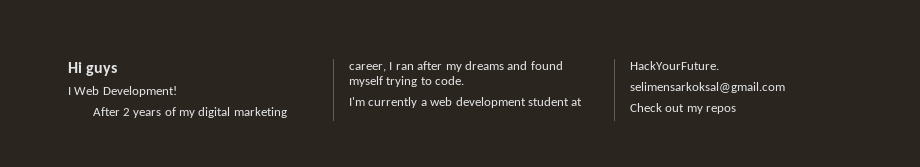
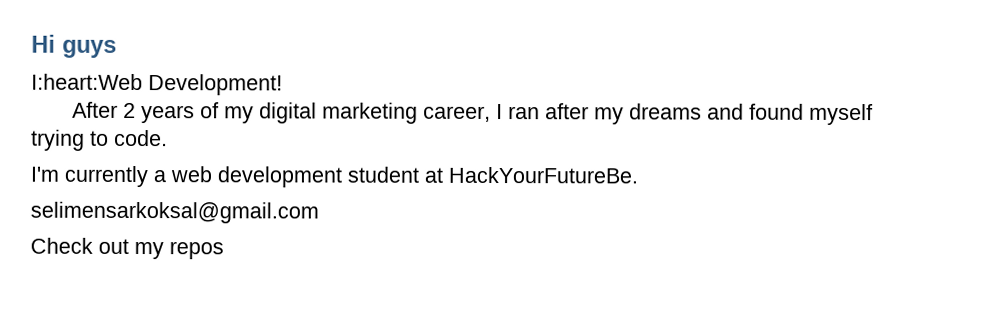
[68,86,100,95] I Web -> [31,73,143,91] I:heart:Web
[630,61,719,70] HackYourFuture. -> [448,166,638,184] HackYourFutureBe.

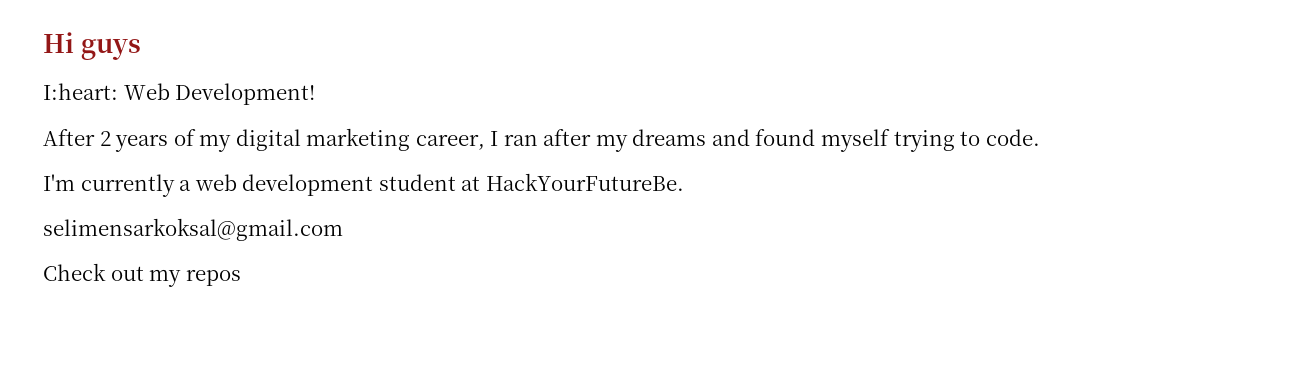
[31,73,143,91] I:heart:Web -> [43,83,170,100] I:heart: Web

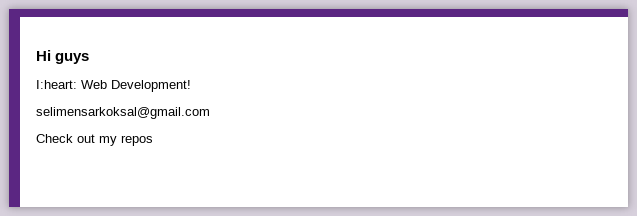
[43,128,1040,152] [43,173,684,197] // After 2 years of my digital marketing career, I ran after my dreams and found myself trying to code. // I'm currently a web development student at HackYourFutureBe. -> (191, 86) none

